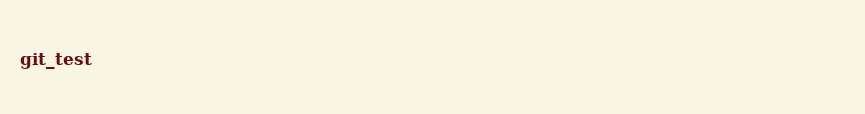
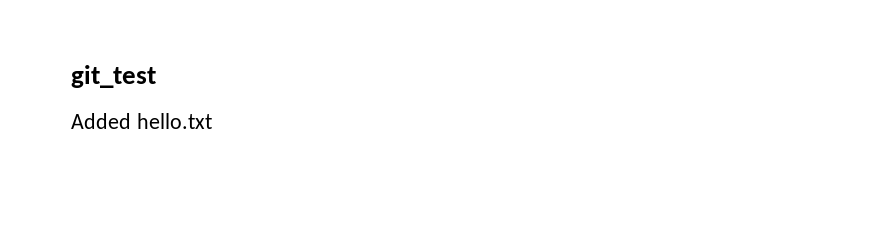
(92, 61) none -> [71,113,212,129] // Added hello.txt

